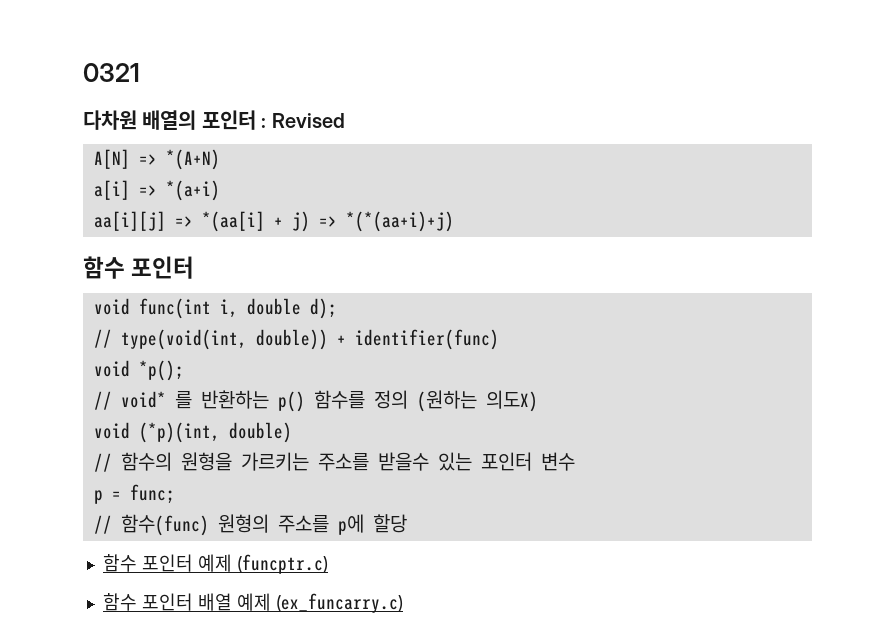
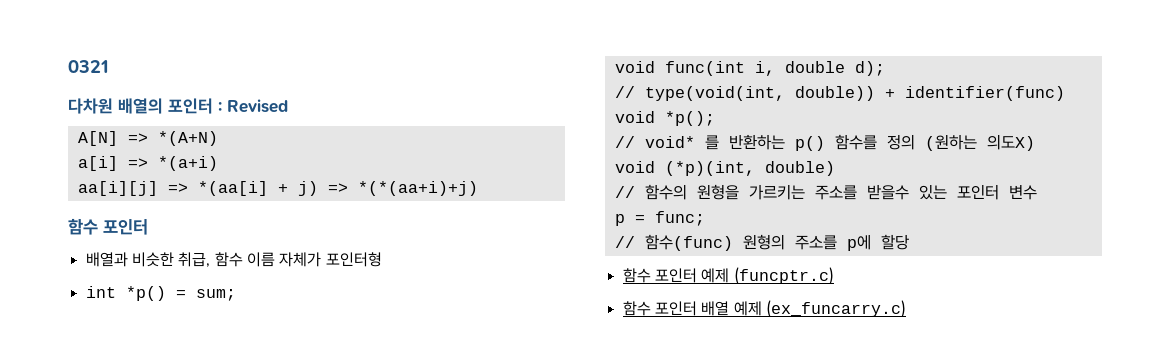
(195, 267) none -> [85,252,382,268] [85,286,236,301] // 배열과 비슷한 취급, 함수 이름 자체가 포인터형 // int *p() = sum;

